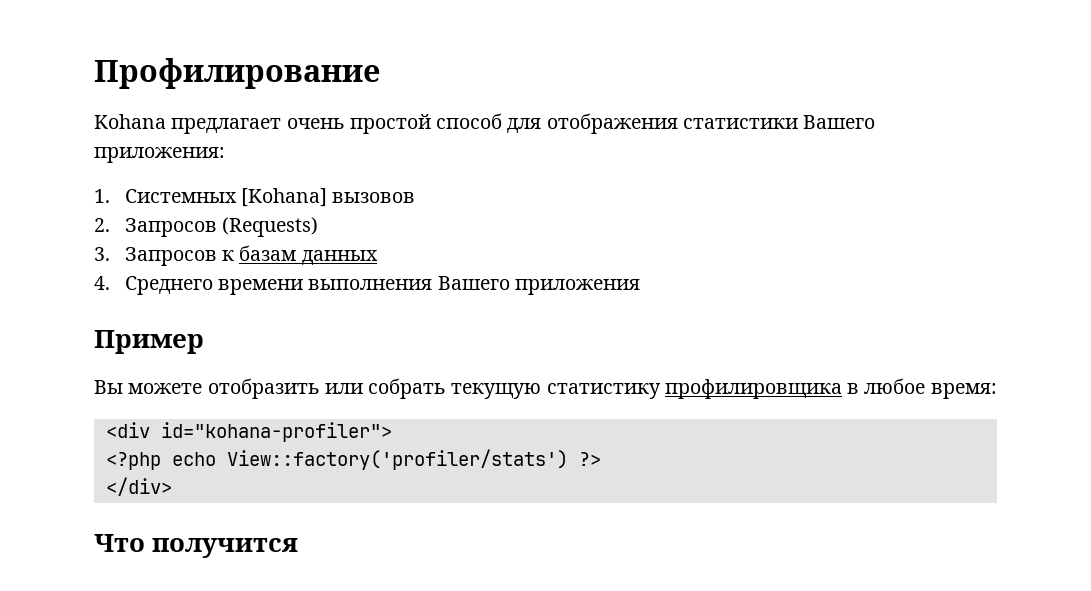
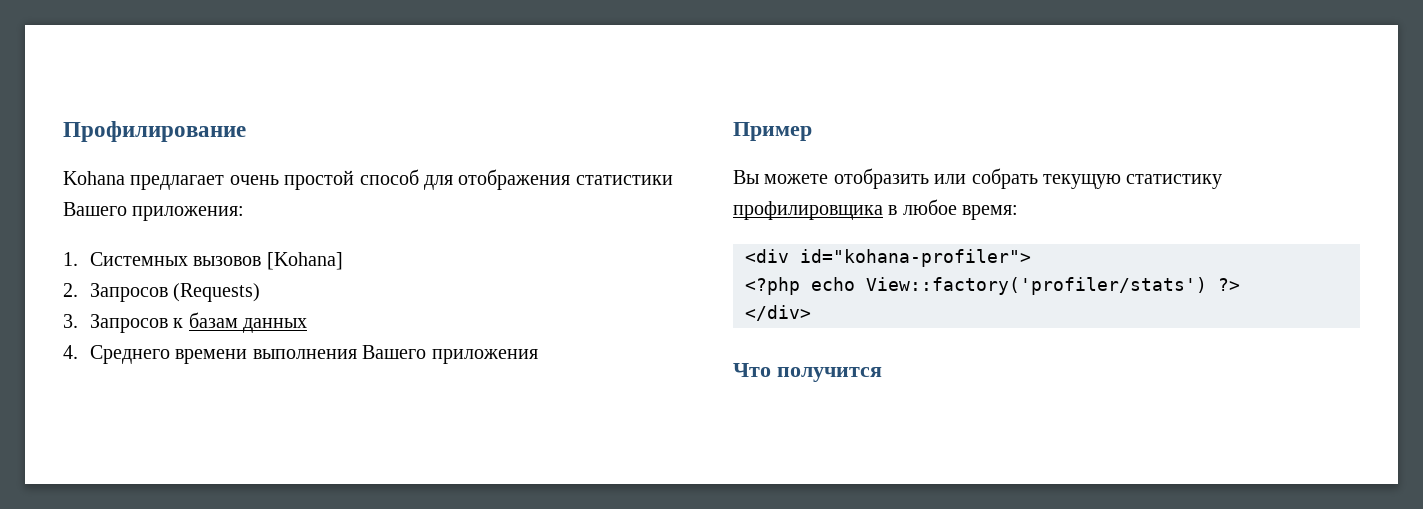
(237, 196) none -> [193,256,262,266] вызовов
[332,192,416,203] вызовов -> (343, 261) none

